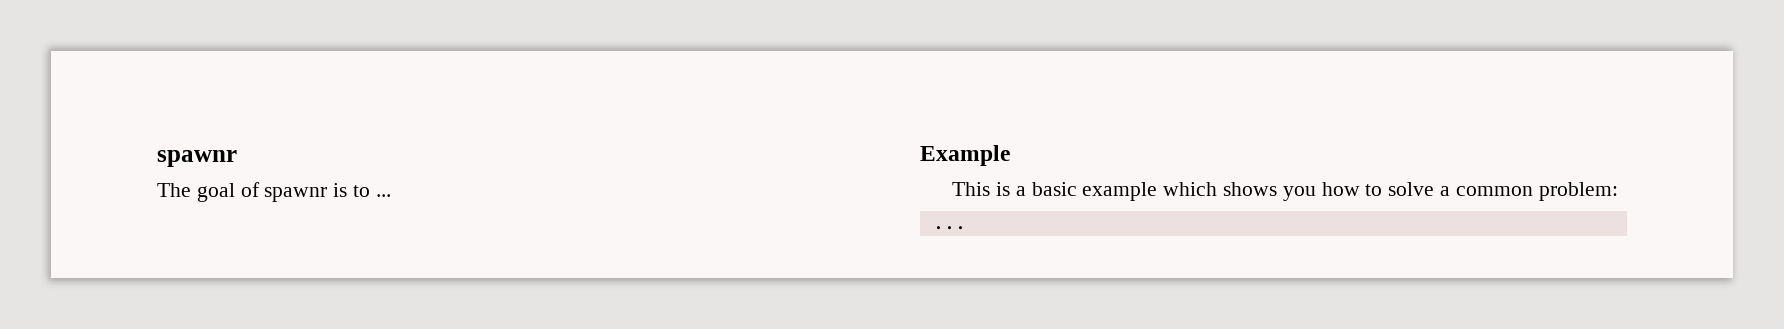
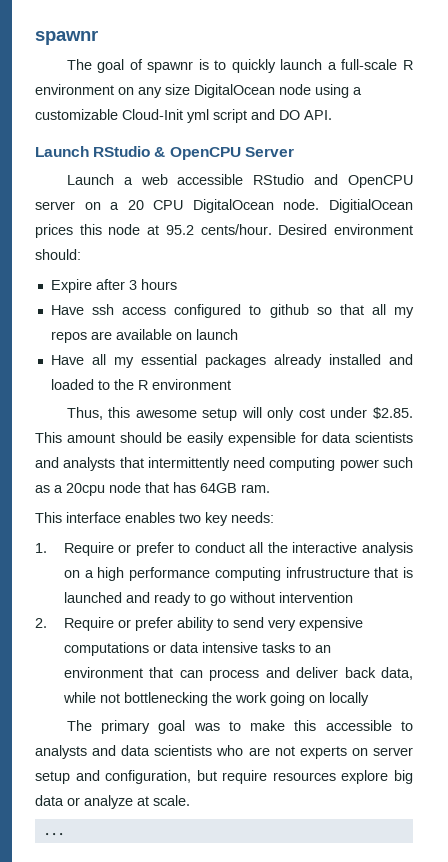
[375,194,391,197] [920,145,1010,166] [952,182,1618,201] ... // Example // This is a basic example which shows you how to solve a common problem: -> [231,59,414,73] [35,84,362,98] [35,109,332,123] [35,146,294,160] [66,174,413,188] [35,199,413,213] [35,224,414,238] [35,249,81,260] [50,279,177,293] [50,304,415,318] [50,329,238,343] [50,354,414,368] [50,379,231,390] [66,407,414,421] [35,432,413,446] [35,457,413,471] [35,482,270,496] [35,512,274,526] [35,542,413,556] [63,567,413,581] [63,592,353,606] [35,617,363,631] [63,642,331,656] [63,667,413,681] [62,692,369,706] [66,720,414,734] [35,745,413,759] [35,770,413,784] [35,795,190,809] quickly launch a full-scale R environment on any size DigitalOcean node using a customizable Cloud-Init yml script and DO API. // Launch RStudio & OpenCPU Server // Launch a web accessible RStudio and OpenCPU server on a 20 CPU DigitalOcean node. DigitialOcean prices this node at 95.2 cents/hour. Desired environment should: // Expire after 3 hours // Have ssh access configured to github so that all my repos are available on launch // Have all my essential packages already installed and loaded to the R environment // Thus, this awesome setup will only cost under $2.85. This amount should be easily expensible for data scientists and analysts that intermittently need computing power such as a 20cpu node that has 64GB ram. // This interface enables two key needs: // 1. Require or prefer to conduct all the interactive analysis on a high performance computing infrustructure that is launched and ready to go without intervention // 2. Require or prefer ability to send very expensive computations or data intensive tasks to an environment that can process and deliver back data, while not bottlenecking the work going on locally // The primary goal was to make this accessible to analysts and data scientists who are not experts on server setup and configuration, but require resources explore big data or analyze at scale.

